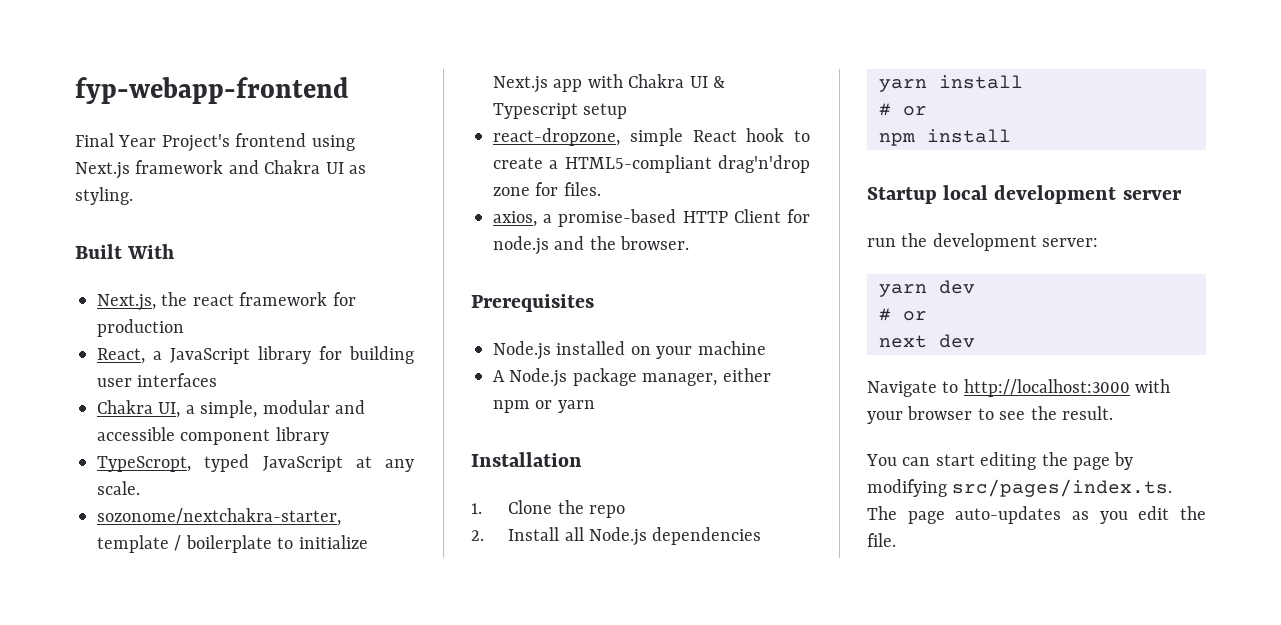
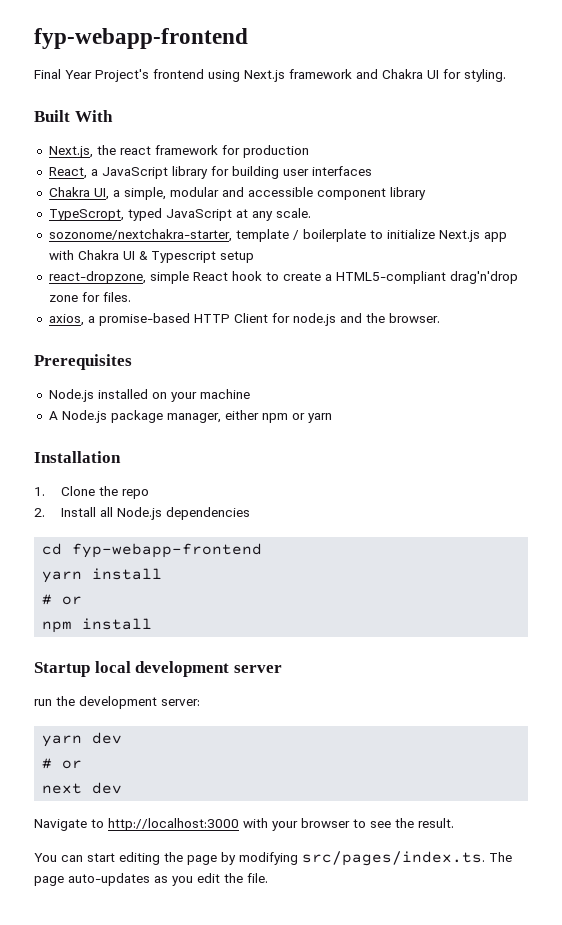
[349,165,366,174] as -> [443,69,461,79] for
(762, 536) none -> [42,543,263,558] // cd fyp-webapp-frontend

